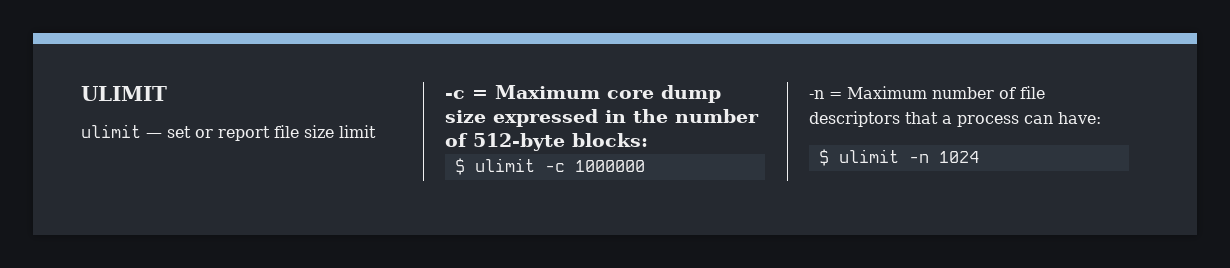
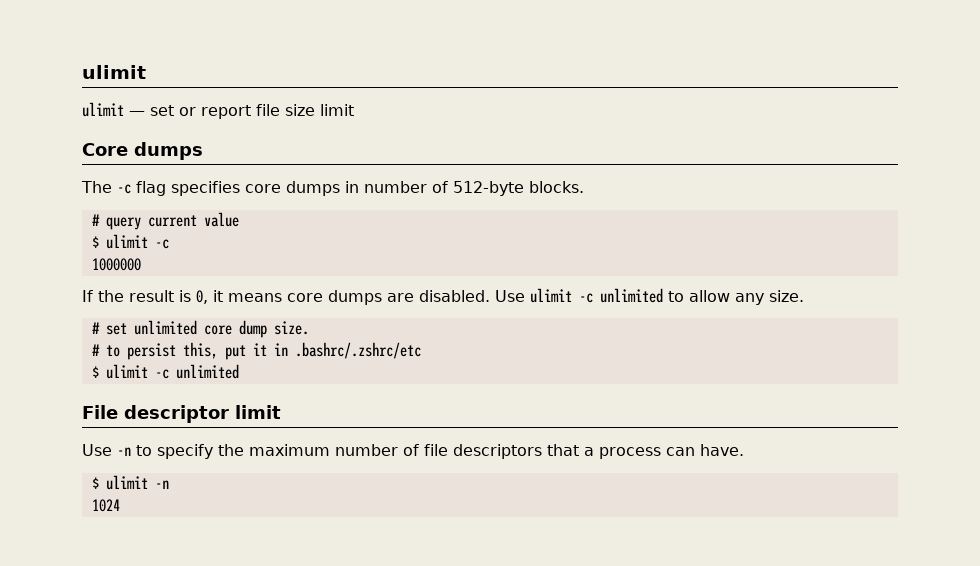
[81,86,167,101] ULIMIT -> [82,65,146,79] ulimit
[445,85,721,103] [445,109,759,127] [445,133,648,151] [454,158,565,175] -c = Maximum core dump size expressed in the number of 512-byte blocks: // $ ulimit -c -> [82,142,203,160] [81,181,584,196] [91,212,239,230] [91,234,169,249] Core dumps // The -c flag specifies core dumps in number of 512-byte blocks. // # query current value // $ ulimit -c //
[809,86,927,99] -n = Maximum -> [82,288,804,305] [91,320,309,338] [91,342,421,360] [91,364,239,379] [82,405,281,423] [82,444,330,459] If the result is 0, it means core dumps are disabled. Use ulimit -c unlimited to allow any size. // # set unlimited core dump size. // # to persist this, put it in .bashrc/.zshrc/etc // $ ulimit -c unlimited // File descriptor limit // Use -n to specify the maximum
[1058,112,1101,124] have: -> [700,444,744,456] have.
(929, 158) none -> (169, 484) //

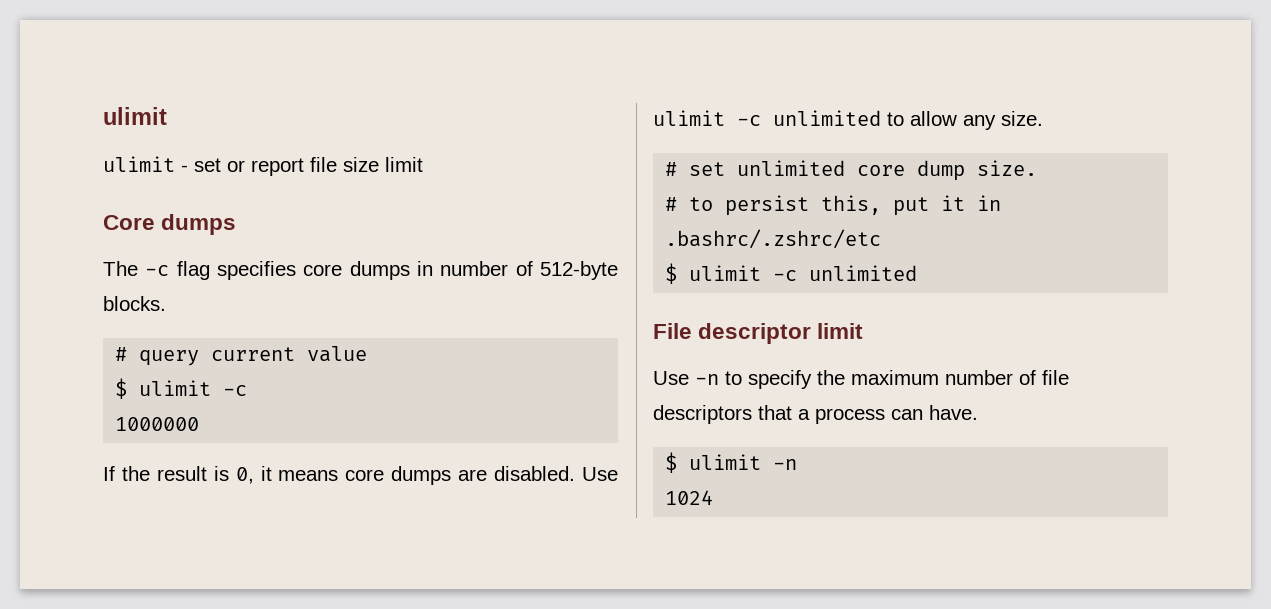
[129,111,145,116] — -> [181,165,188,172] -

